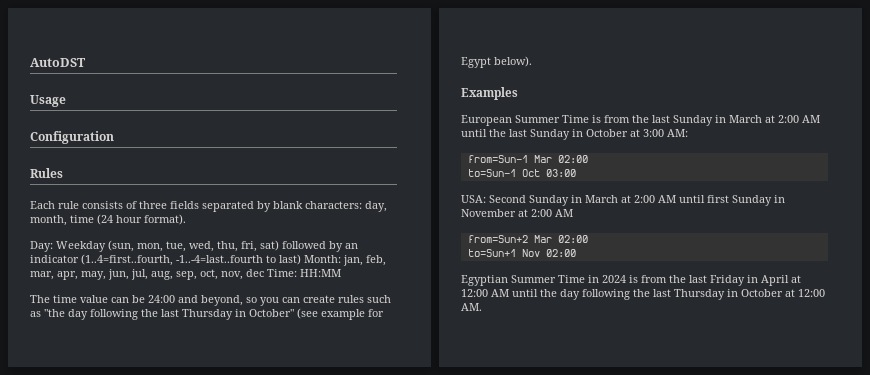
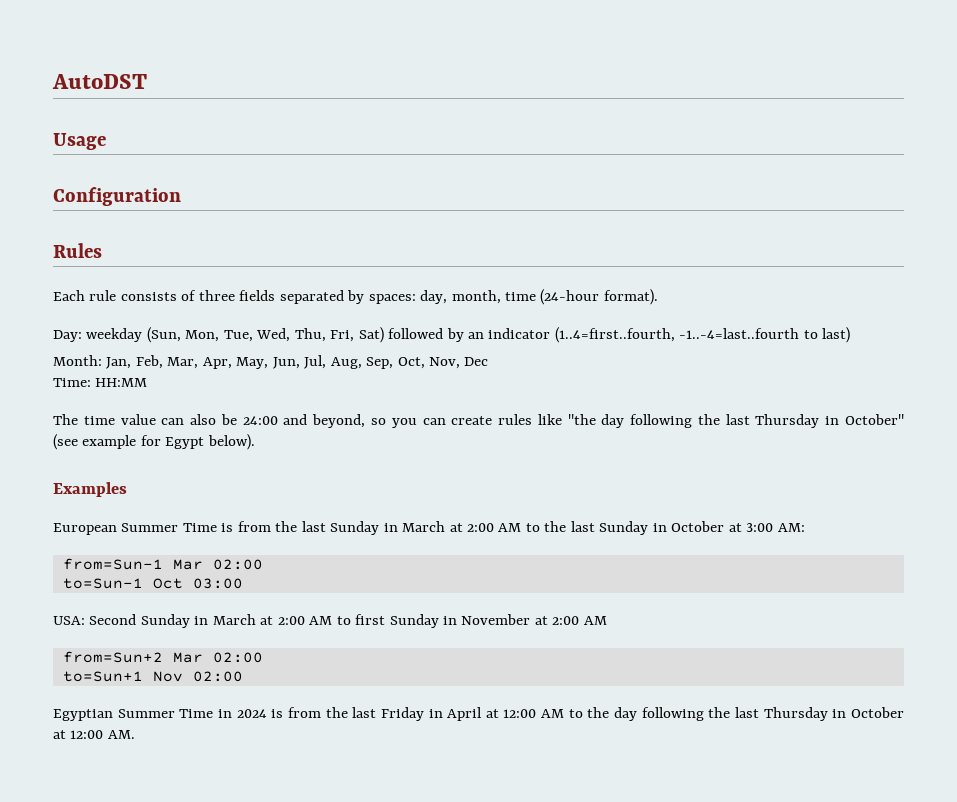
[273,201,362,209] blank characters: -> [368,294,416,304] spaces:
[97,214,142,225] (24 hour -> [540,289,600,305] (24-hour
[56,240,279,252] Weekday (sun, mon, tue, wed, thu, fri, sat) -> [86,327,384,343] weekday (Sun, Mon, Tue, Wed, Thu, Fri, Sat)
[304,255,386,266] [30,269,264,280] Month: jan, feb, mar, apr, may, jun, jul, aug, sep, oct, nov, dec -> [53,355,489,369] // Month: Jan, Feb, Mar, Apr, May, Jun, Jul, Aug, Sep, Oct, Nov, Dec //
(129, 300) none -> [190,414,217,425] also
[367,295,391,303] [30,311,41,317] such as -> [537,414,562,425] like
[461,129,487,137] until -> [525,523,540,532] to
[679,195,705,203] until -> [336,616,351,625] to
[512,289,538,297] until -> [568,709,583,718] to

